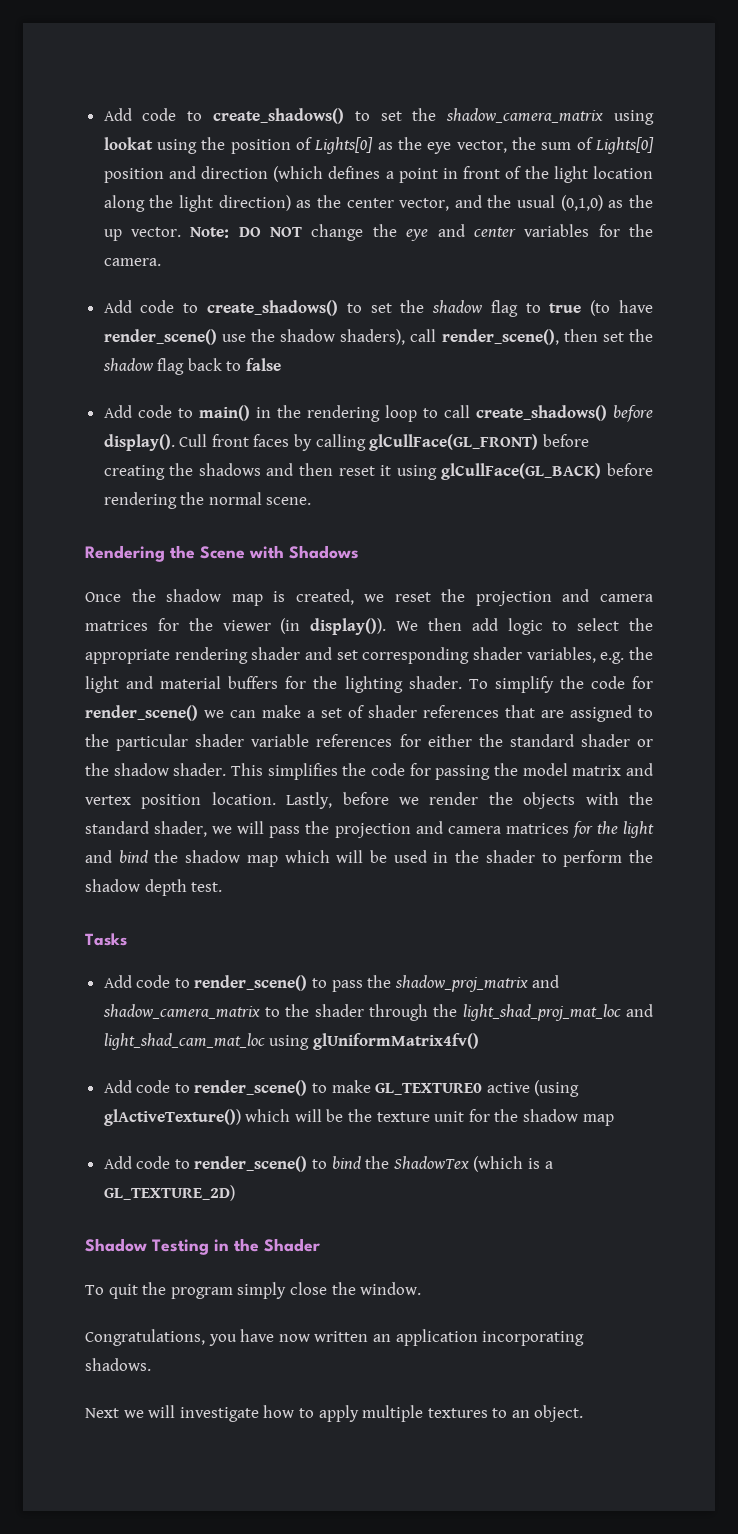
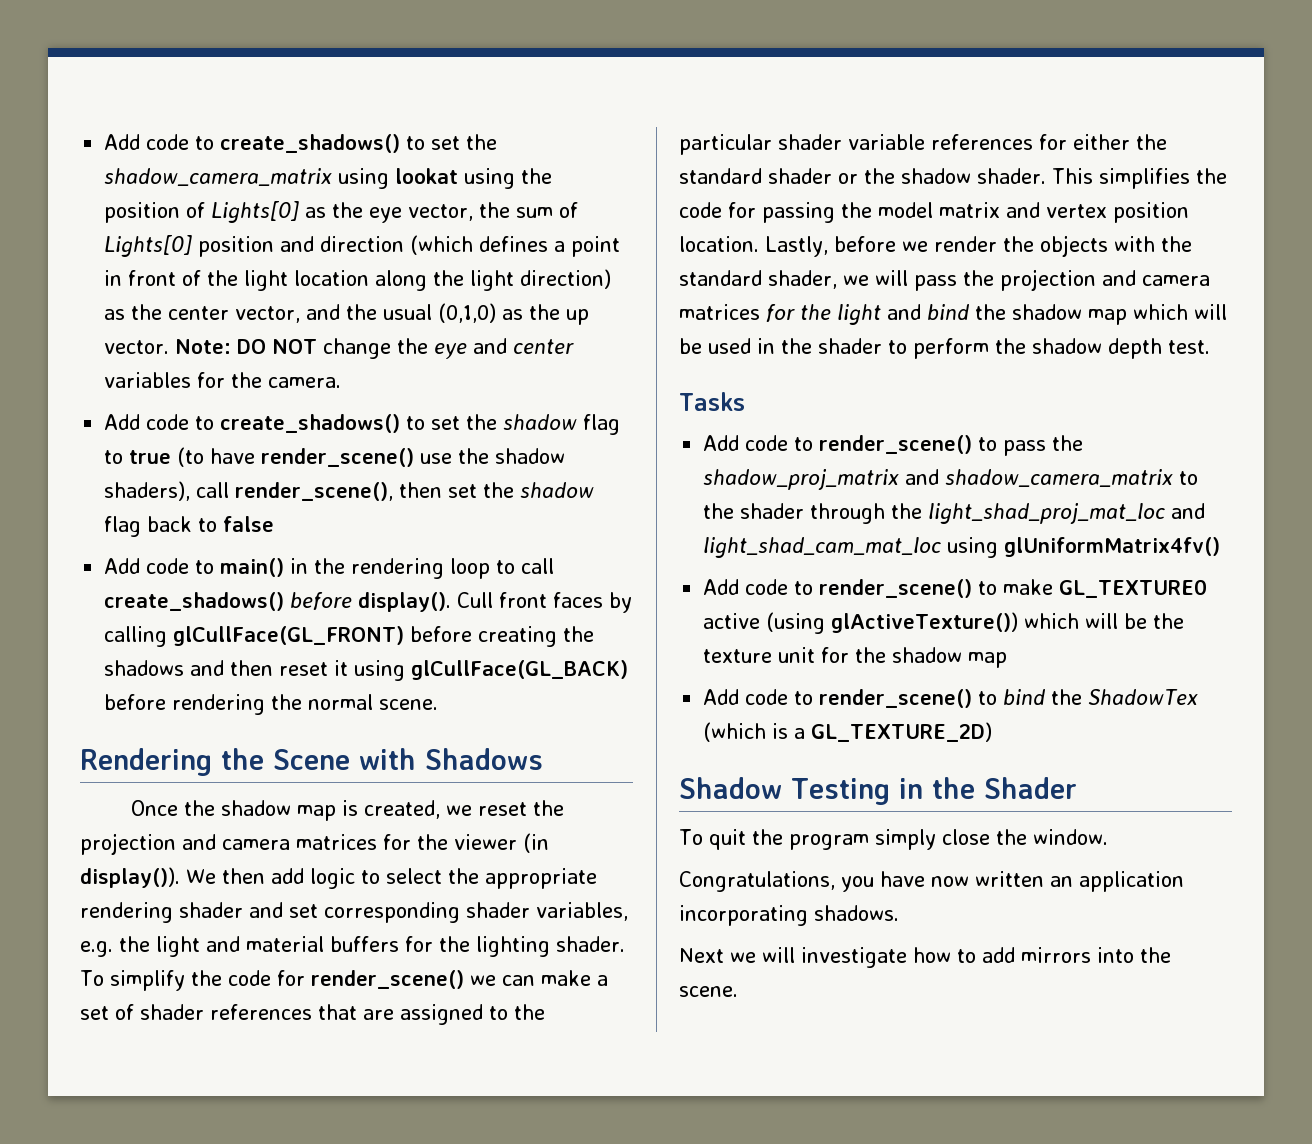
[318,1405,584,1422] apply multiple textures to an object. -> [982,947,1171,963] [679,986,738,997] add mirrors into the scene.

